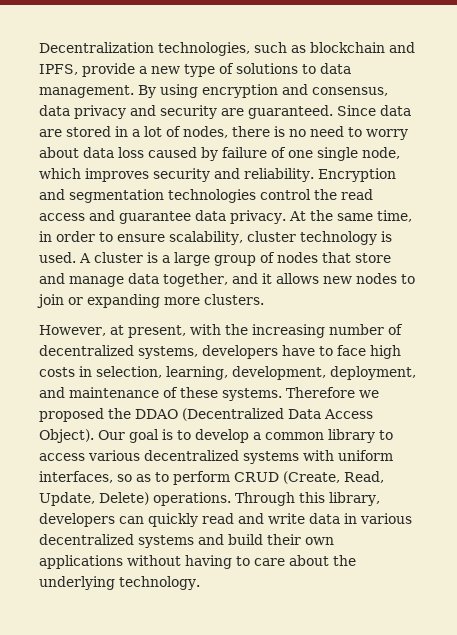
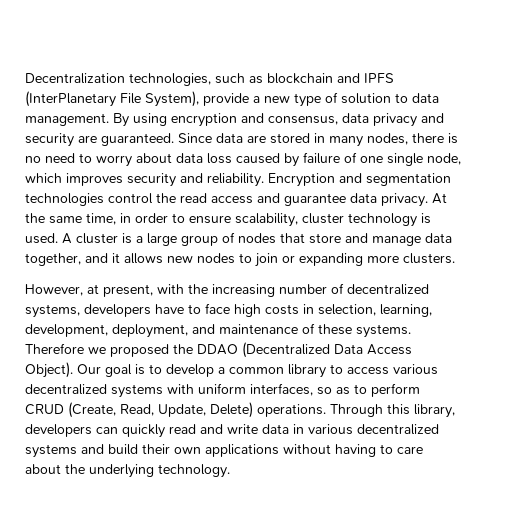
[39,64,78,75] IPFS, -> [364,73,394,83] [25,91,199,107] IPFS (InterPlanetary File System),
[236,63,298,74] solutions -> [341,93,391,104] solution
[132,126,181,137] a lot of -> [329,136,363,147] many

